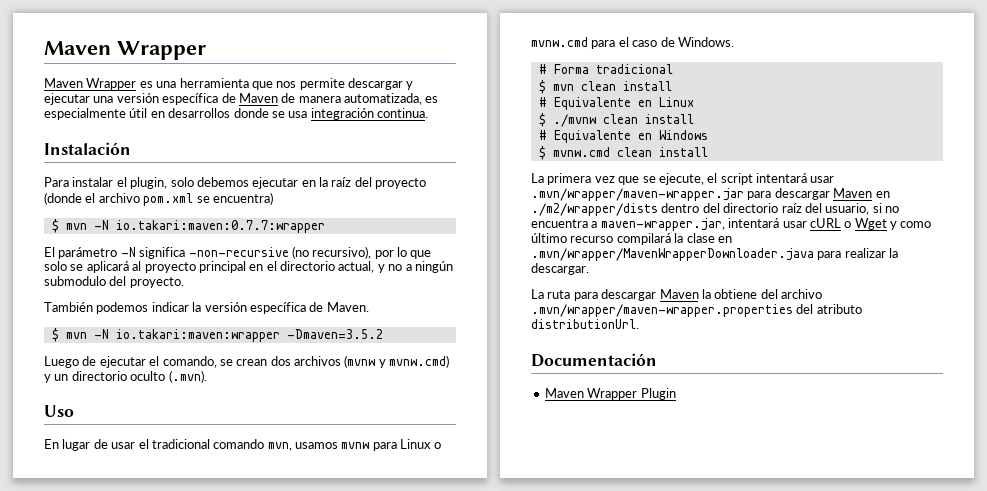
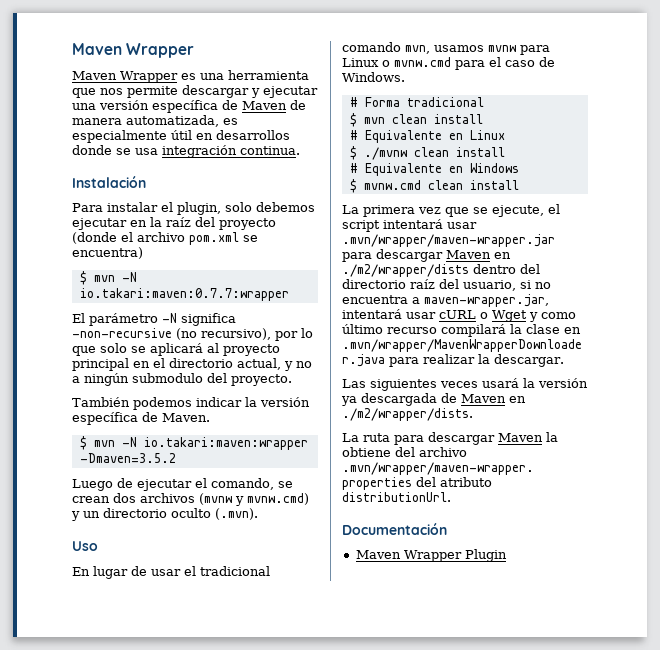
(589, 269) none -> [342,378,588,391] [341,393,526,406] [342,408,473,421] // Las siguientes veces usará la versión ya descargada de Maven en ./m2/wrapper/dists.

